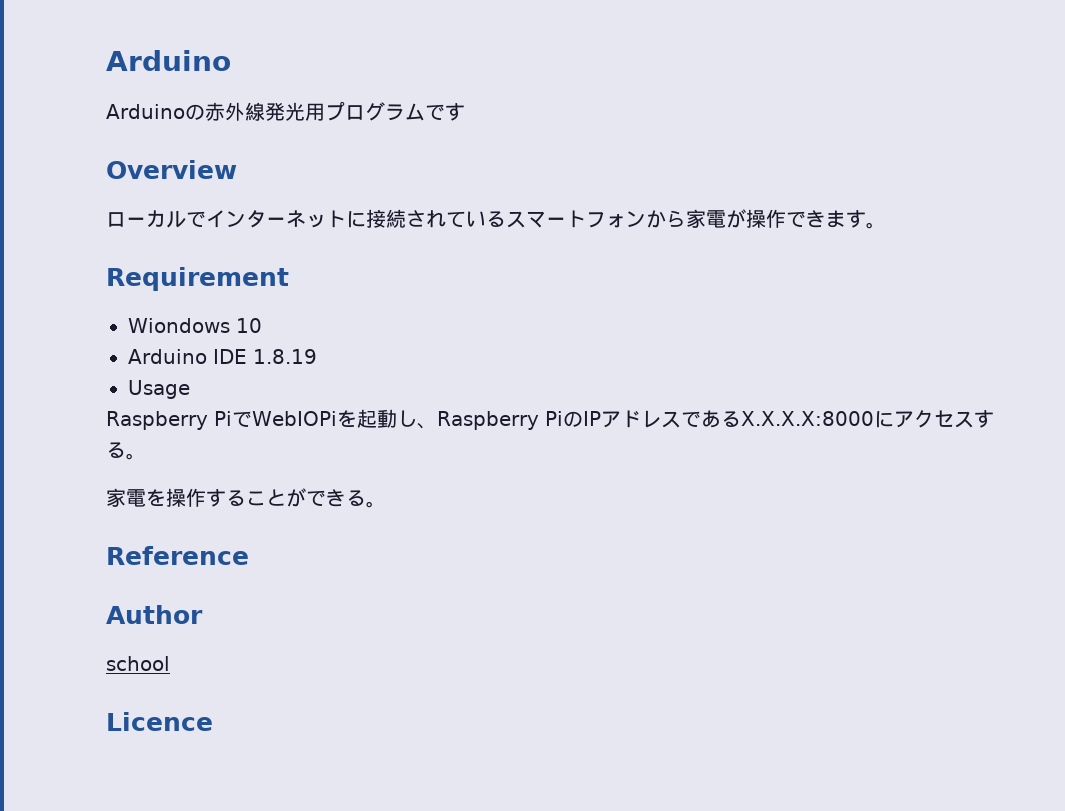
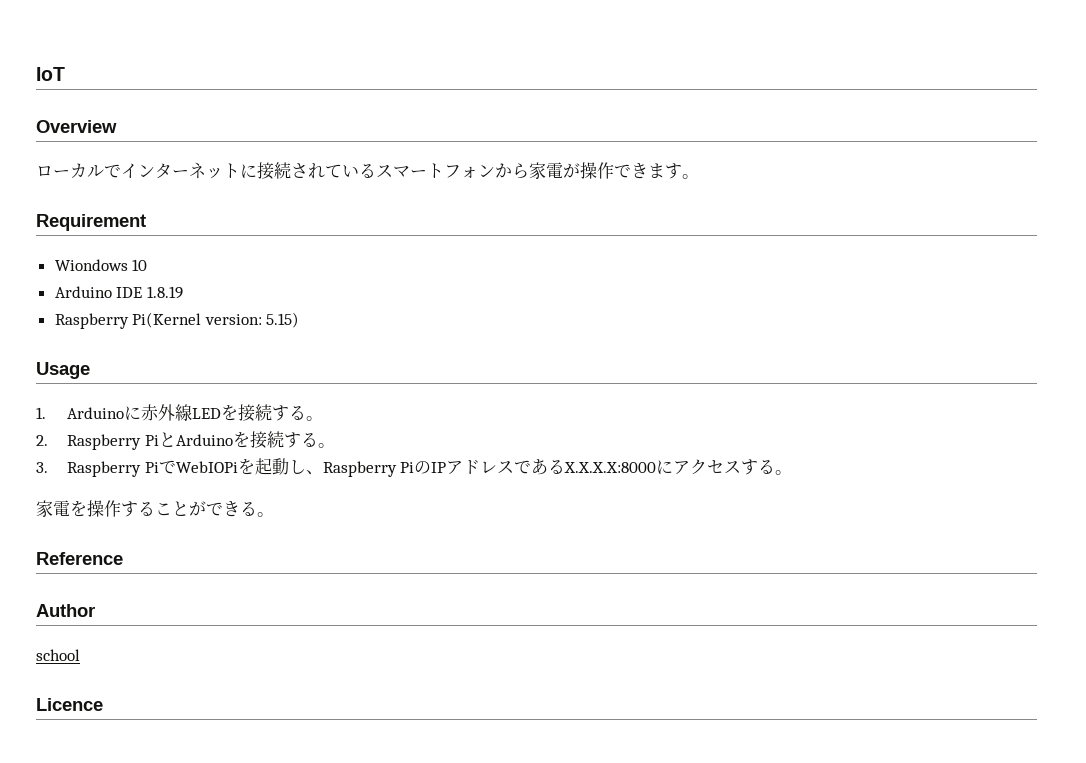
[106,50,231,71] [106,101,465,121] Arduino // Arduinoの赤外線発光用プログラムです -> [36,67,65,81] IoT
[128,380,190,399] Usage // -> [54,312,300,329] [36,362,90,379] [36,404,324,422] [36,431,335,450] [36,462,48,473] Raspberry Pi(Kernel version: 5.15) // Usage // 1. Arduinoに赤外線LEDを接続する。 // 2. Raspberry PiとArduinoを接続する。 // 3.

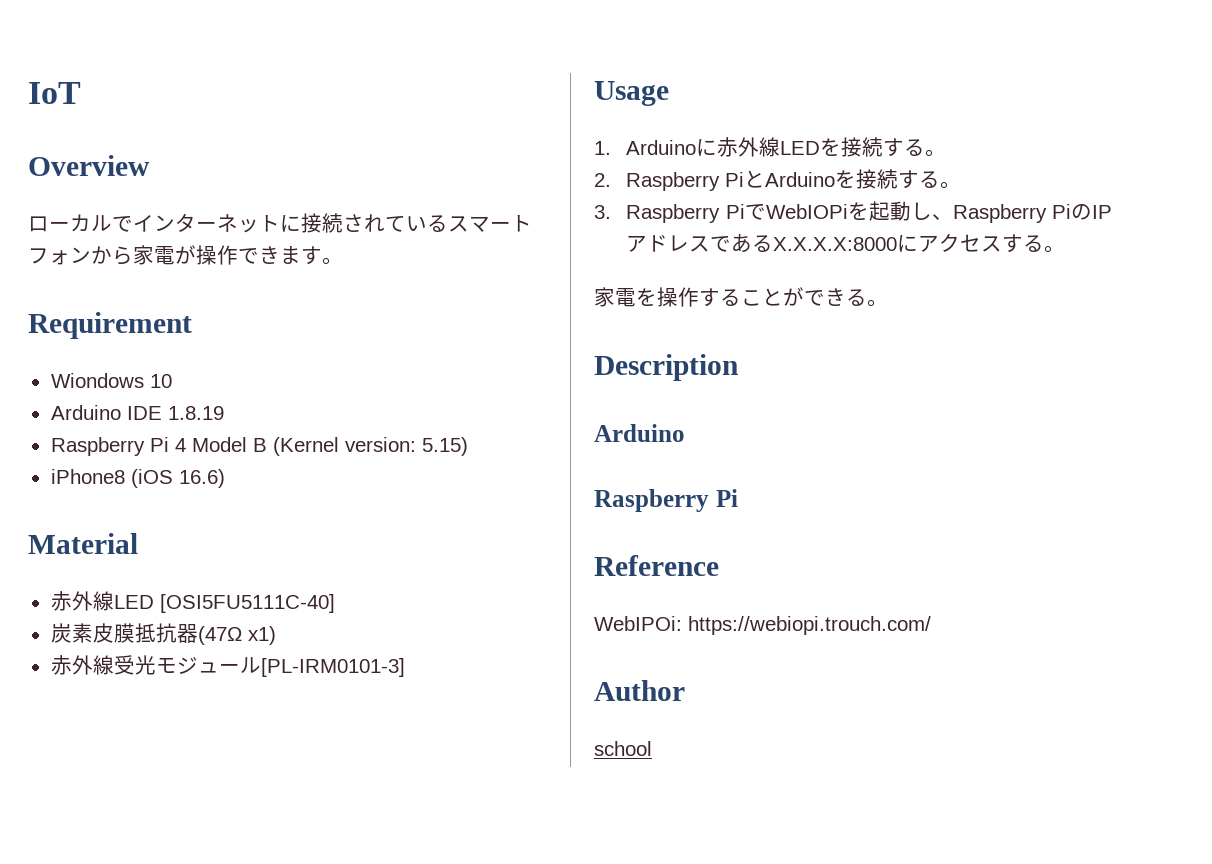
[132,312,300,328] Pi(Kernel version: 5.15) -> [149,437,468,456] [50,469,225,488] [28,533,138,554] [50,591,335,613] [50,623,276,645] [50,655,405,677] Pi 4 Model B (Kernel version: 5.15) // iPhone8 (iOS 16.6) // Material // 赤外線LED [OSI5FU5111C-40] // 炭素皮膜抵抗器(47Ω x1) // 赤外線受光モジュール[PL-IRM0101-3]
(274, 514) none -> [594,354,738,381] [594,424,685,442] [594,489,738,512] // Description // Arduino // Raspberry Pi
(123, 558) none -> [594,616,931,635] // WebIPOi: https://webiopi.trouch.com/
[36,698,103,711] // Licence -> (652, 748) none

